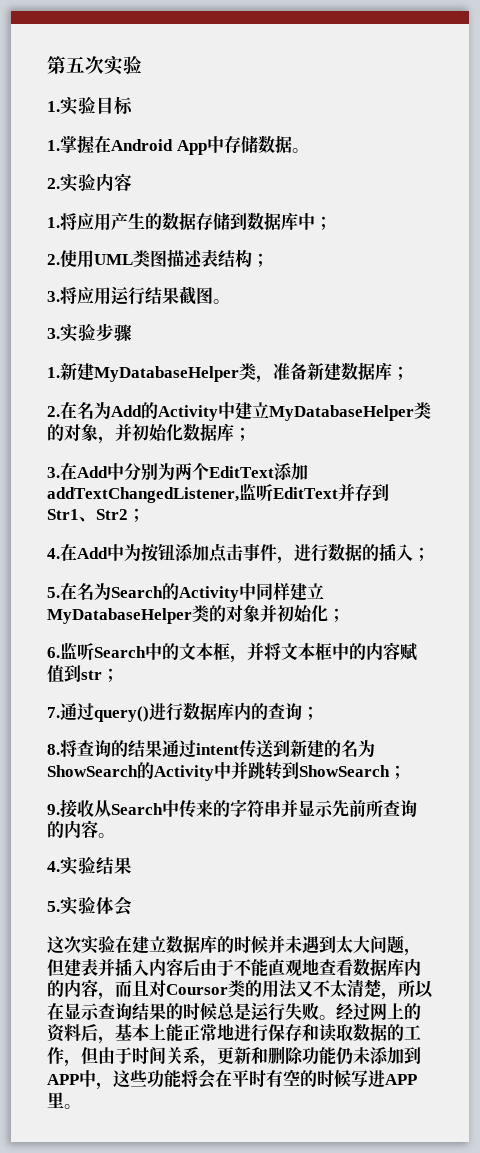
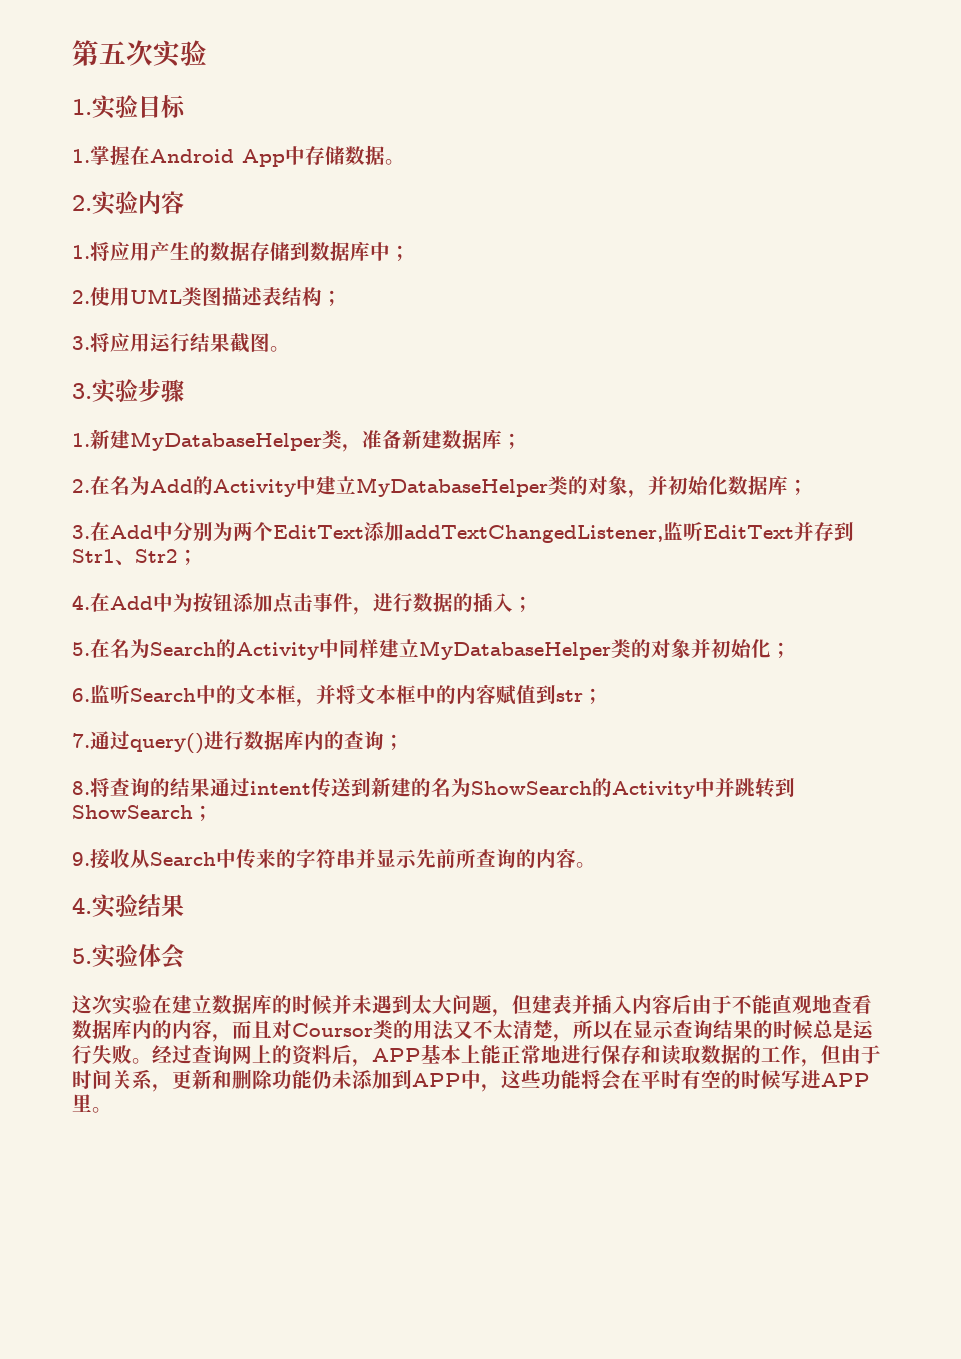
(370, 1012) none -> [192,1045,232,1064] 查询
(115, 1040) none -> [372,1048,421,1062] APP

